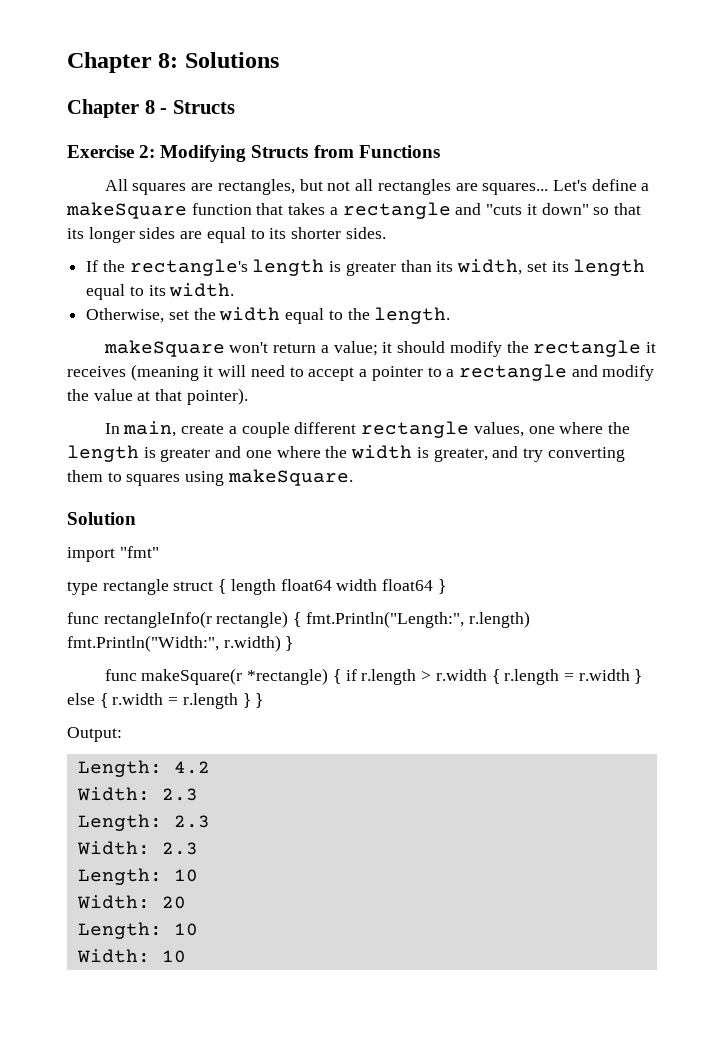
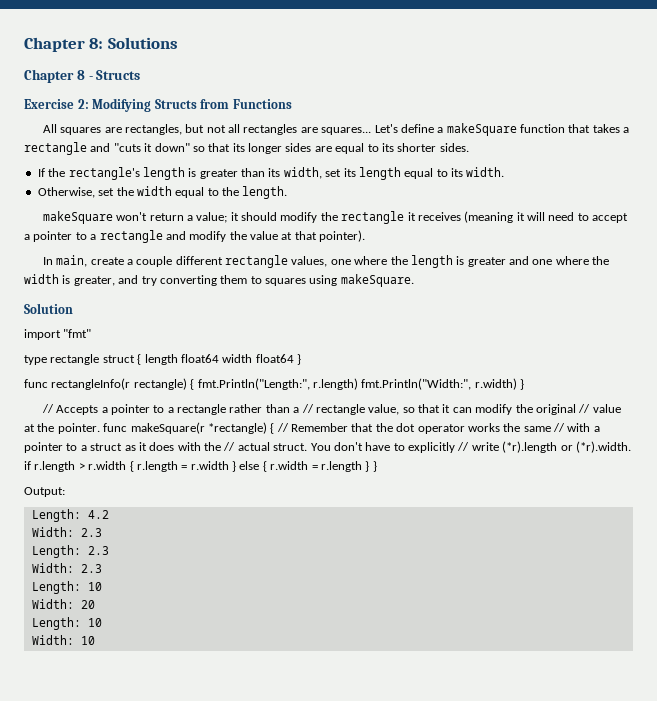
[104,668,341,685] func makeSquare(r *rectangle) { -> [41,404,621,415] [24,422,600,434] [24,441,631,453] // Accepts a pointer to a rectangle rather than a // rectangle value, so that it can modify the original // value at the pointer. func makeSquare(r *rectangle) { // Remember that the dot operator works the same // with a pointer to a struct as it does with the // actual struct. You don't have to explicitly // write (*r).length or (*r).width.

